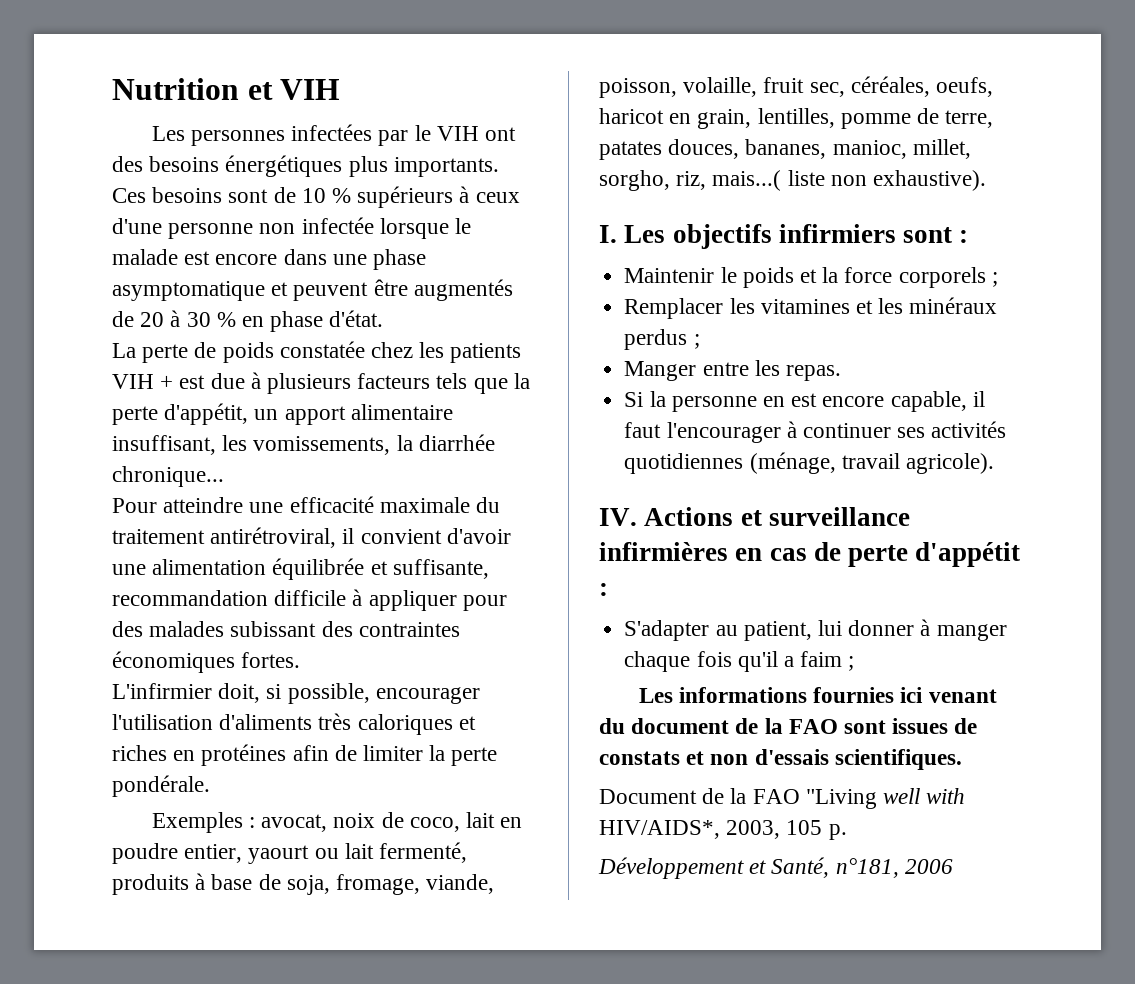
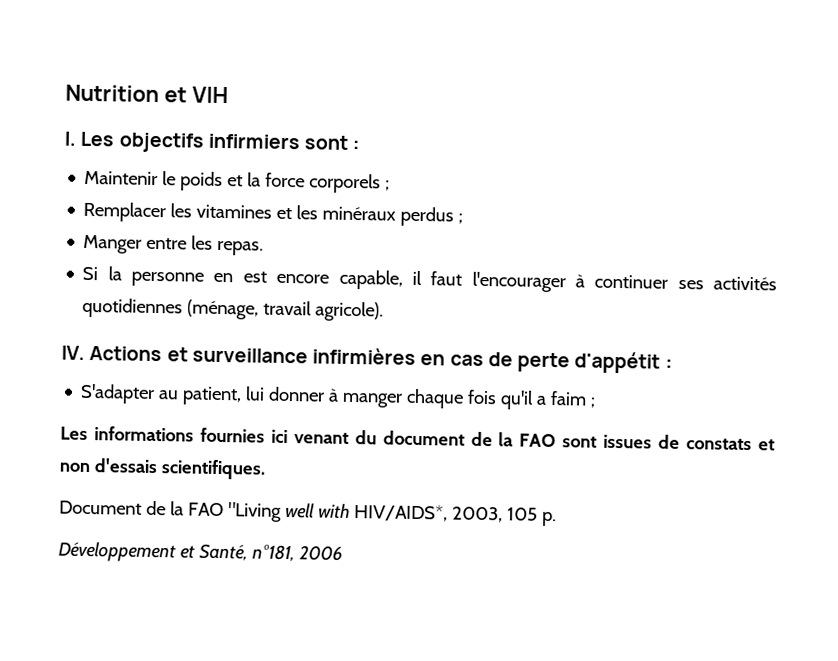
[151,124,516,146] [112,155,499,177] [112,186,520,208] [112,217,472,239] [112,249,427,270] [112,279,513,301] [112,310,384,332] [112,341,522,363] [112,372,530,394] [112,403,453,425] [112,434,495,455] [112,466,224,487] [112,496,501,513] [112,527,511,548] [112,558,489,580] [112,589,507,611] [112,621,460,637] [112,651,301,673] [112,683,480,704] [112,713,476,735] [112,744,498,766] [112,775,210,797] [151,812,523,833] [112,842,468,864] [112,873,495,895] [599,76,994,98] [599,108,994,129] [599,139,971,160] [599,170,987,191] // Les personnes infectées par le VIH ont des besoins énergétiques plus importants. Ces besoins sont de 10 % supérieurs à ceux d'une personne non infectée lorsque le malade est encore dans une phase asymptomatique et peuvent être augmentés de 20 à 30 % en phase d'état. // La perte de poids constatée chez les patients VIH + est due à plusieurs facteurs tels que la perte d'appétit, un apport alimentaire insuffisant, les vomissements, la diarrhée chronique... // Pour atteindre une efficacité maximale du traitement antirétroviral, il convient d'avoir une alimentation équilibrée et suffisante, recommandation difficile à appliquer pour des malades subissant des contraintes économiques fortes. // L'infirmier doit, si possible, encourager l'utilisation d'aliments très caloriques et riches en protéines afin de limiter la perte pondérale. // Exemples : avocat, noix de coco, lait en poudre entier, yaourt ou lait fermenté, produits à base de soja, fromage, viande, poisson, volaille, fruit sec, céréales, oeufs, haricot en grain, lentilles, pomme de terre, patates douces, bananes, manioc, millet, sorgho, riz, mais...( liste non exhaustive). -> (229, 95) none

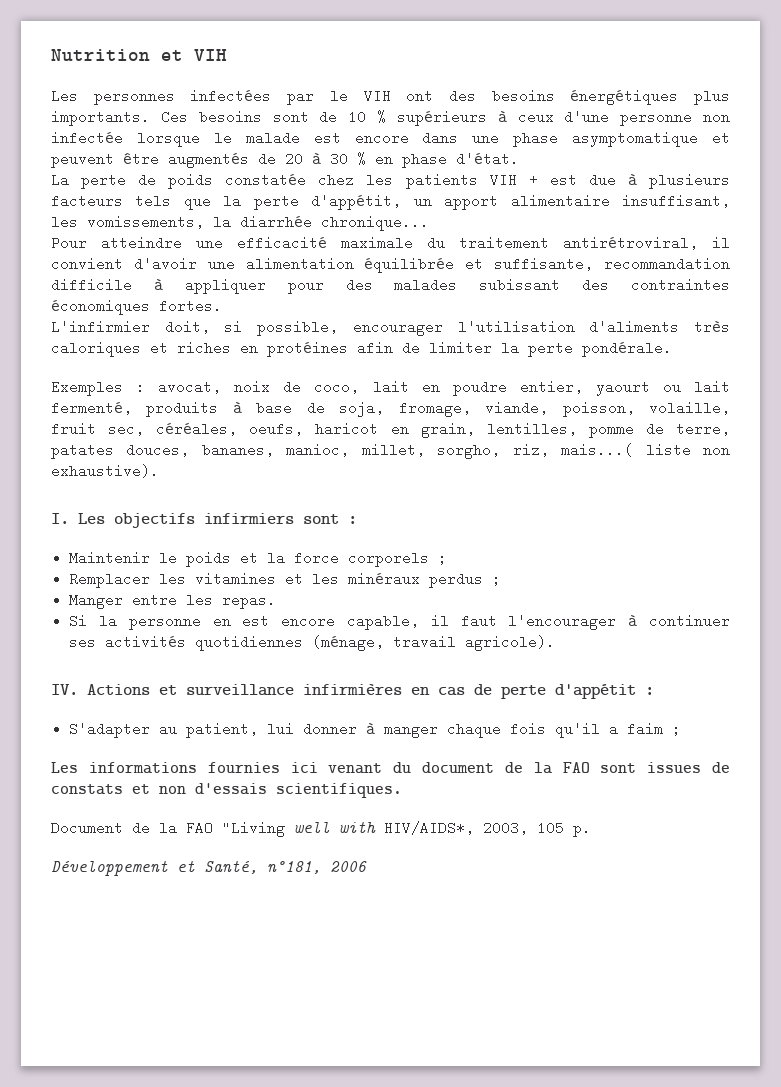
(229, 95) none -> [51,89,730,105] [51,110,730,126] [51,131,730,147] [51,152,519,168] [51,173,731,189] [51,194,731,210] [51,215,429,231] [51,236,730,250] [51,257,730,273] [51,278,730,294] [51,299,222,315] [51,320,730,336] [51,341,672,357] [51,380,731,396] [51,401,731,417] [51,422,731,438] [51,443,731,459] [51,464,159,478] // Les personnes infectées par le VIH ont des besoins énergétiques plus importants. Ces besoins sont de 10 % supérieurs à ceux d'une personne non infectée lorsque le malade est encore dans une phase asymptomatique et peuvent être augmentés de 20 à 30 % en phase d'état. // La perte de poids constatée chez les patients VIH + est due à plusieurs facteurs tels que la perte d'appétit, un apport alimentaire insuffisant, les vomissements, la diarrhée chronique... // Pour atteindre une efficacité maximale du traitement antirétroviral, il convient d'avoir une alimentation équilibrée et suffisante, recommandation difficile à appliquer pour des malades subissant des contraintes économiques fortes. // L'infirmier doit, si possible, encourager l'utilisation d'aliments très caloriques et riches en protéines afin de limiter la perte pondérale. // Exemples : avocat, noix de coco, lait en poudre entier, yaourt ou lait fermenté, produits à base de soja, fromage, viande, poisson, volaille, fruit sec, céréales, oeufs, haricot en grain, lentilles, pomme de terre, patates douces, bananes, manioc, millet, sorgho, riz, mais...( liste non exhaustive).

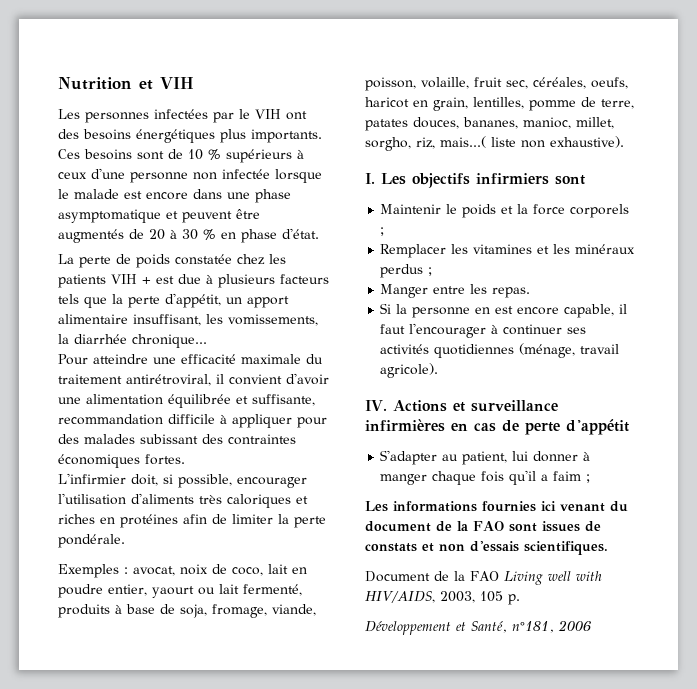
[348,516,357,524] : -> (585, 180) none
[645,687,654,695] : -> (629, 427) none
[222,821,285,837] "Living -> [504,571,543,585] Living
[384,821,474,835] HIV/AIDS*, -> [365,591,435,603] HIV/AIDS,

